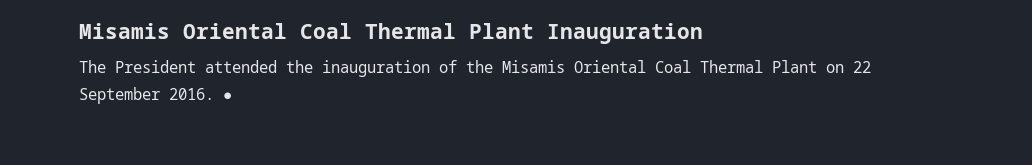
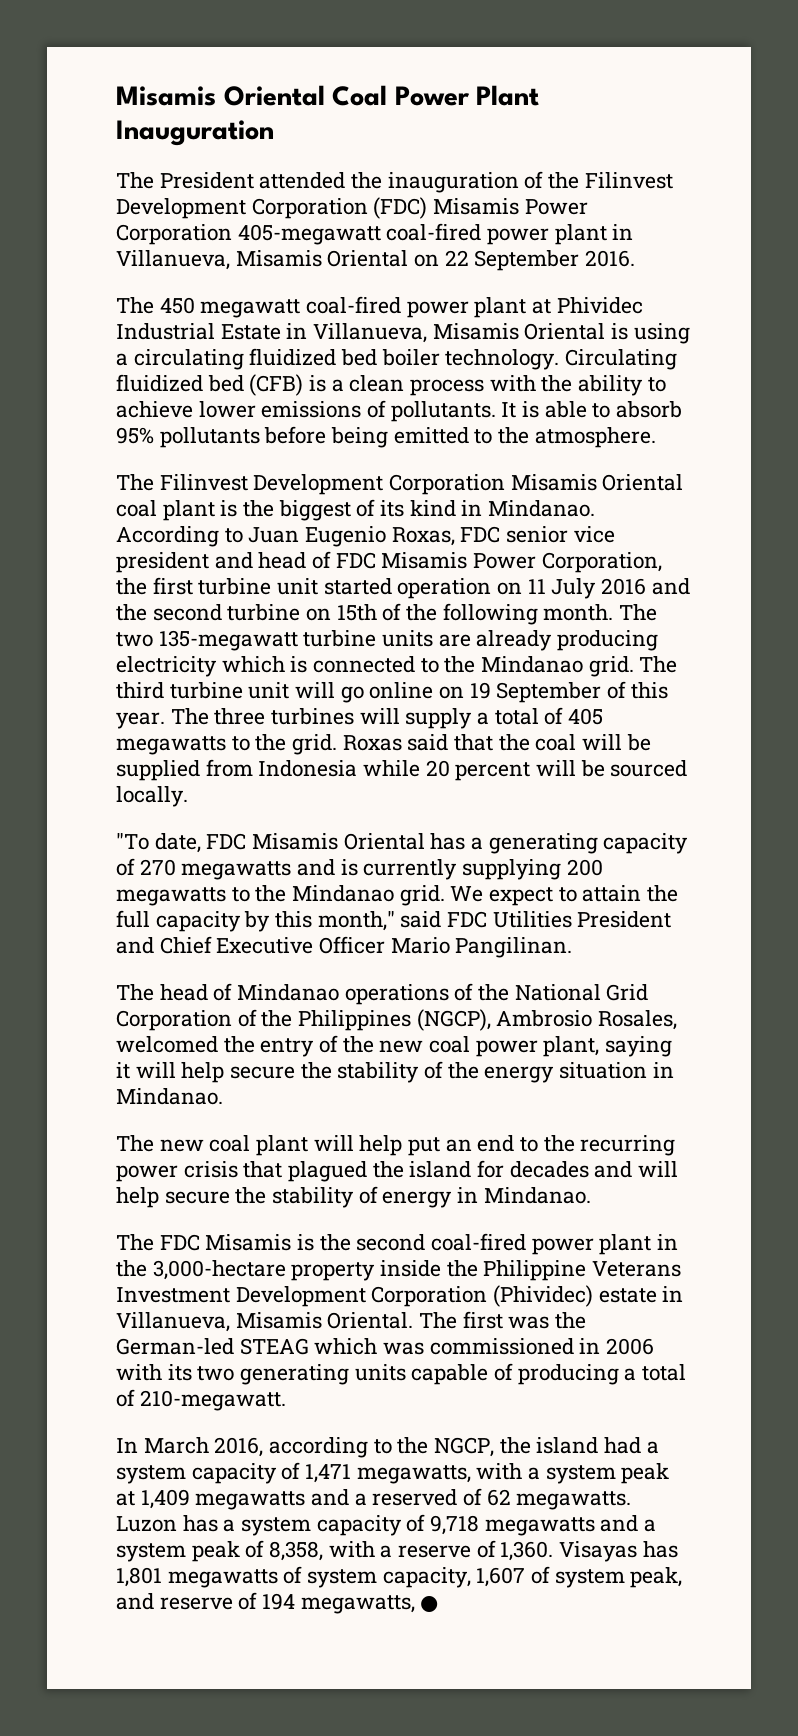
[79,23,456,39] Misamis Oriental Coal Thermal -> [116,85,470,106] Misamis Oriental Coal Power
[502,60,871,73] [79,87,214,104] Misamis Oriental Coal Thermal Plant on 22 September 2016. -> [584,172,673,189] [116,197,588,219] [116,223,634,245] [116,250,636,271] [116,296,643,318] [116,323,690,344] [116,348,678,370] [116,374,666,396] [116,400,683,422] [116,426,656,448] [116,474,684,495] [116,499,596,521] [116,526,615,547] [116,551,662,573] [116,577,690,599] [116,603,658,625] [116,630,659,651] [116,656,678,677] [116,681,668,703] [116,707,604,729] [116,734,651,755] [116,759,688,781] [116,786,188,807] [116,833,689,854] [116,858,603,880] [116,885,679,906] [116,910,672,932] [116,936,573,958] [116,983,649,1005] [116,1009,678,1031] [116,1035,673,1057] [116,1061,674,1083] [116,1088,223,1105] [116,1135,676,1156] [116,1160,679,1182] [116,1186,591,1208] [116,1233,679,1255] [116,1260,682,1281] [116,1285,684,1307] [116,1311,587,1332] [116,1338,655,1355] [116,1363,687,1385] [116,1389,286,1411] [116,1437,659,1458] [116,1462,670,1484] [116,1488,632,1510] [116,1514,657,1536] [116,1540,678,1562] [116,1566,683,1588] [116,1592,415,1614] Filinvest Development Corporation (FDC) Misamis Power Corporation 405-megawatt coal-fired power plant in Villanueva, Misamis Oriental on 22 September 2016. // The 450 megawatt coal-fired power plant at Phividec Industrial Estate in Villanueva, Misamis Oriental is using a circulating fluidized bed boiler technology. Circulating fluidized bed (CFB) is a clean process with the ability to achieve lower emissions of pollutants. It is able to absorb 95% pollutants before being emitted to the atmosphere. // The Filinvest Development Corporation Misamis Oriental coal plant is the biggest of its kind in Mindanao. According to Juan Eugenio Roxas, FDC senior vice president and head of FDC Misamis Power Corporation, the first turbine unit started operation on 11 July 2016 and the second turbine on 15th of the following month. The two 135-megawatt turbine units are already producing electricity which is connected to the Mindanao grid. The third turbine unit will go online on 19 September of this year. The three turbines will supply a total of 405 megawatts to the grid. Roxas said that the coal will be supplied from Indonesia while 20 percent will be sourced locally. // "To date, FDC Misamis Oriental has a generating capacity of 270 megawatts and is currently supplying 200 megawatts to the Mindanao grid. We expect to attain the full capacity by this month," said FDC Utilities President and Chief Executive Officer Mario Pangilinan. // The head of Mindanao operations of the National Grid Corporation of the Philippines (NGCP), Ambrosio Rosales, welcomed the entry of the new coal power plant, saying it will help secure the stability of the energy situation in Mindanao. // The new coal plant will help put an end to the recurring power crisis that plagued the island for decades and will help secure the stability of energy in Mindanao. // The FDC Misamis is the second coal-fired power plant in the 3,000-hectare property inside the Philippine Veterans Investment Development Corporation (Phividec) estate in Villanueva, Misamis Oriental. The first was the German-led STEAG which was commissioned in 2006 with its two generating units capable of producing a total of 210-megawatt. // In March 2016, according to the NGCP, the island had a system capacity of 1,471 megawatts, with a system peak at 1,409 megawatts and a reserved of 62 megawatts. Luzon has a system capacity of 9,718 megawatts and a system peak of 8,358, with a reserve of 1,360. Visayas has 1,801 megawatts of system capacity, 1,607 of system peak, and reserve of 194 megawatts,

